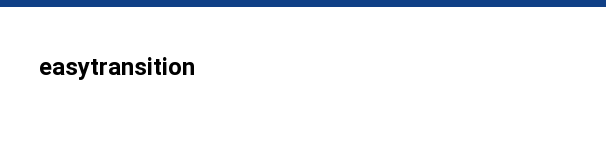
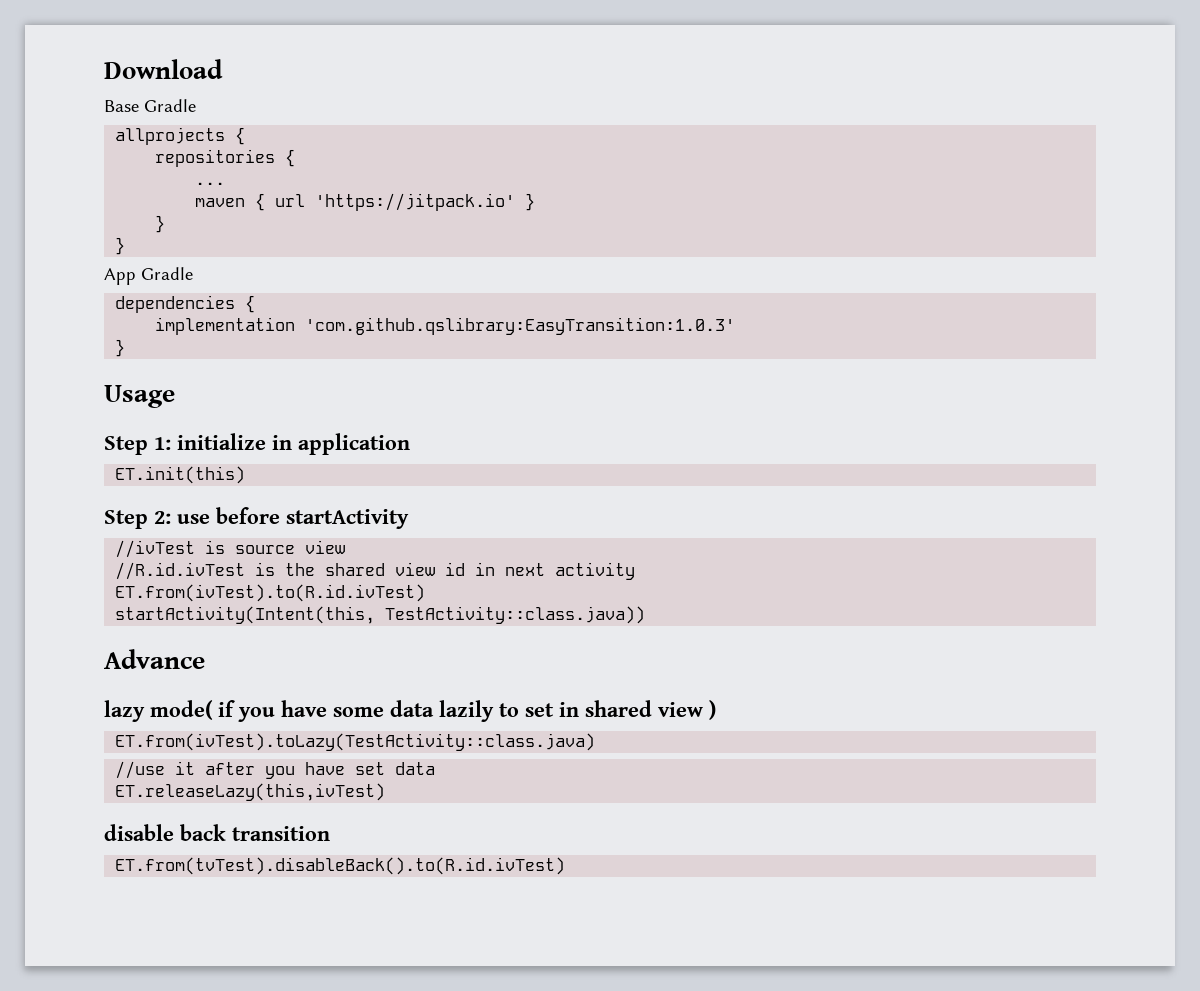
[39,57,195,80] easytransition -> [104,59,223,79] [104,99,196,112] [115,127,246,145] [155,149,296,167] [195,182,226,185] [195,193,536,211] [155,215,166,233] [115,237,126,255] [104,267,193,285] [115,295,256,313] [155,317,736,335] [115,339,126,357] [104,385,175,408] [104,433,410,455] [115,466,246,484] [104,507,409,529] [115,540,346,558] [115,562,636,580] [115,584,426,602] [115,606,646,624] [104,649,205,669] [104,700,716,722] [115,733,596,751] [115,761,436,779] [115,783,386,801] [104,824,330,841] [115,857,566,875] Download // Base Gradle // allprojects { // repositories { // ... // maven { url 'https://jitpack.io' } // } // } // App Gradle // dependencies { // implementation 'com.github.qslibrary:EasyTransition:1.0.3' // } // Usage // Step 1: initialize in application // ET.init(this) // Step 2: use before startActivity // //ivTest is source view // //R.id.ivTest is the shared view id in next activity // ET.from(ivTest).to(R.id.ivTest) // startActivity(Intent(this, TestActivity::class.java)) // Advance // lazy mode( if you have some data lazily to set in shared view ) // ET.from(ivTest).toLazy(TestActivity::class.java) // //use it after you have set data // ET.releaseLazy(this,ivTest) // disable back transition // ET.from(tvTest).disableBack().to(R.id.ivTest)

